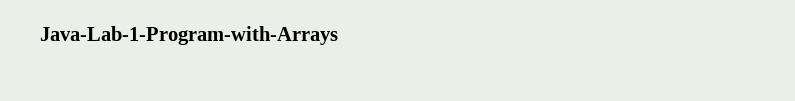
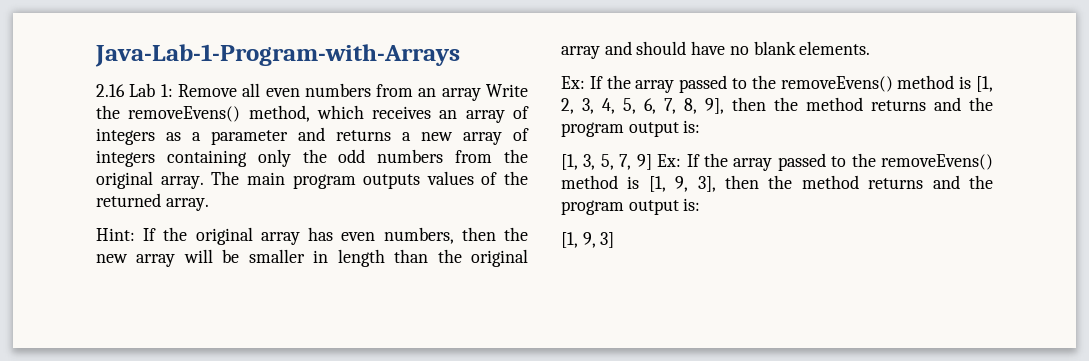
(338, 35) none -> [96,83,528,101] [96,105,529,123] [96,127,529,145] [96,149,528,167] [96,171,528,189] [96,193,209,211] [96,227,528,245] [96,249,528,267] [561,41,871,59] [561,75,993,93] [561,97,993,114] [561,120,701,137] [561,153,993,171] [561,175,993,192] [561,198,701,215] [561,232,615,248] // 2.16 Lab 1: Remove all even numbers from an array Write the removeEvens() method, which receives an array of integers as a parameter and returns a new array of integers containing only the odd numbers from the original array. The main program outputs values of the returned array. // Hint: If the original array has even numbers, then the new array will be smaller in length than the original array and should have no blank elements. // Ex: If the array passed to the removeEvens() method is [1, 2, 3, 4, 5, 6, 7, 8, 9], then the method returns and the program output is: // [1, 3, 5, 7, 9] Ex: If the array passed to the removeEvens() method is [1, 9, 3], then the method returns and the program output is: // [1, 9, 3]

